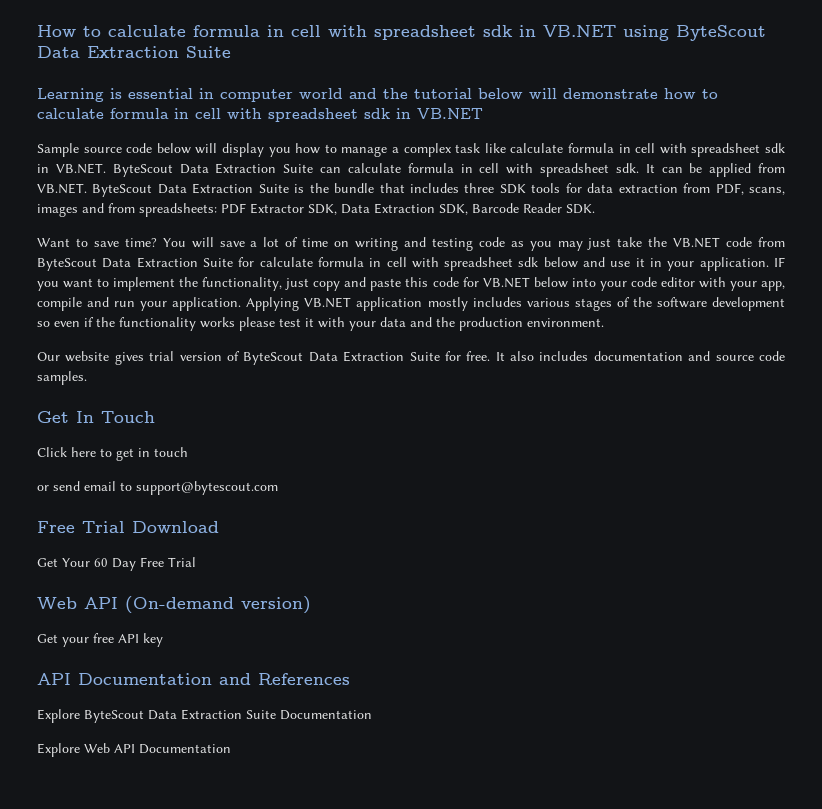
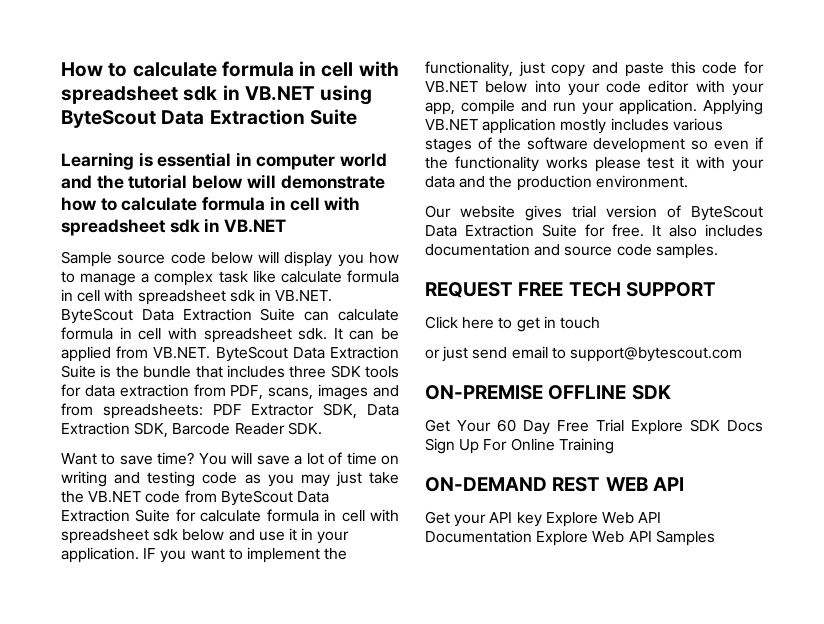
[37,411,155,423] Get In Touch -> [425,282,716,298] REQUEST FREE TECH SUPPORT
(49, 488) none -> [442,346,469,362] just
[37,521,219,533] Free Trial Download -> [425,385,671,400] ON-PREMISE OFFLINE SDK
[37,596,311,614] // Web API (On-demand version) -> [631,419,763,435] [425,438,614,454] [425,477,684,492] Explore SDK Docs Sign Up For Online Training // ON-DEMAND REST WEB API
[93,633,114,643] free -> (487, 520) none
[37,673,350,685] [37,709,372,723] [37,743,231,757] // API Documentation and References // Explore ByteScout Data Extraction Suite Documentation // Explore Web API Documentation -> [545,512,662,527] [425,530,715,546] Explore Web API Documentation Explore Web API Samples

